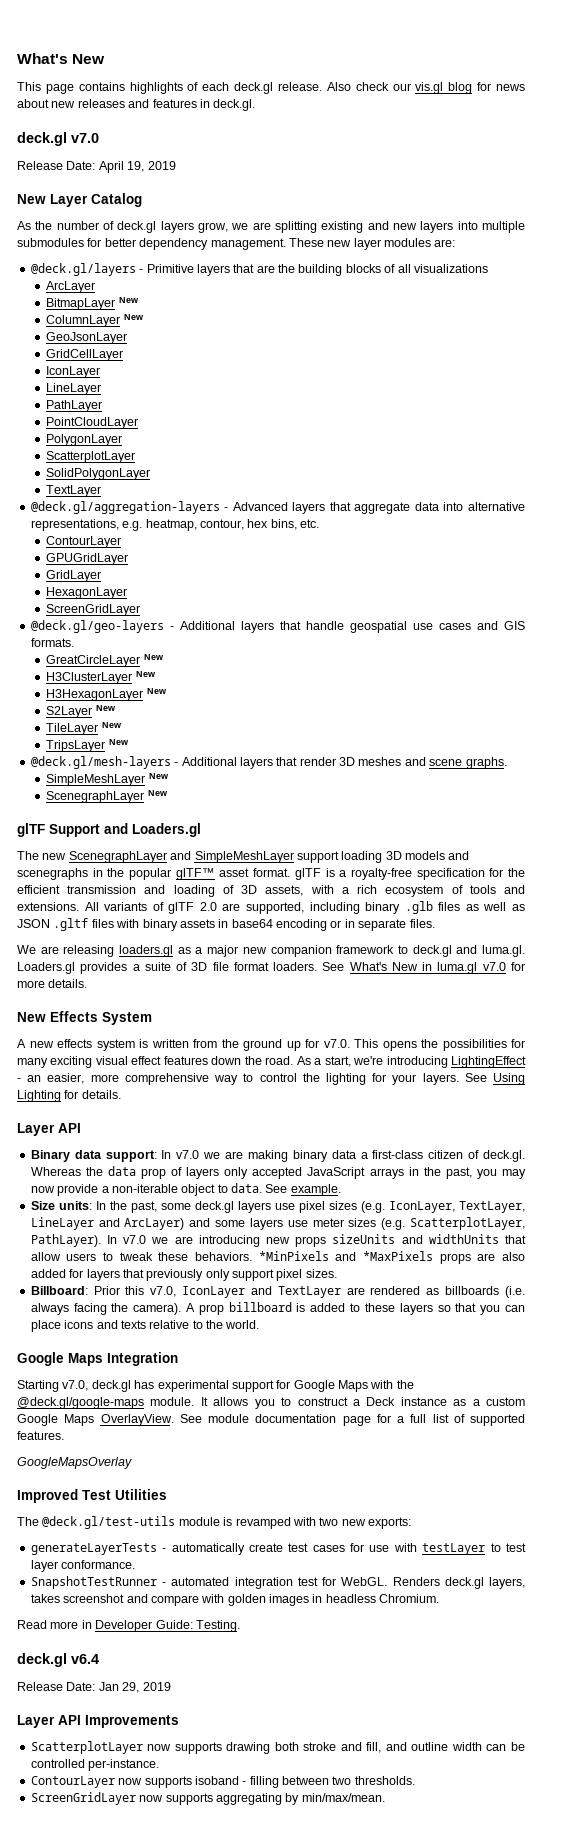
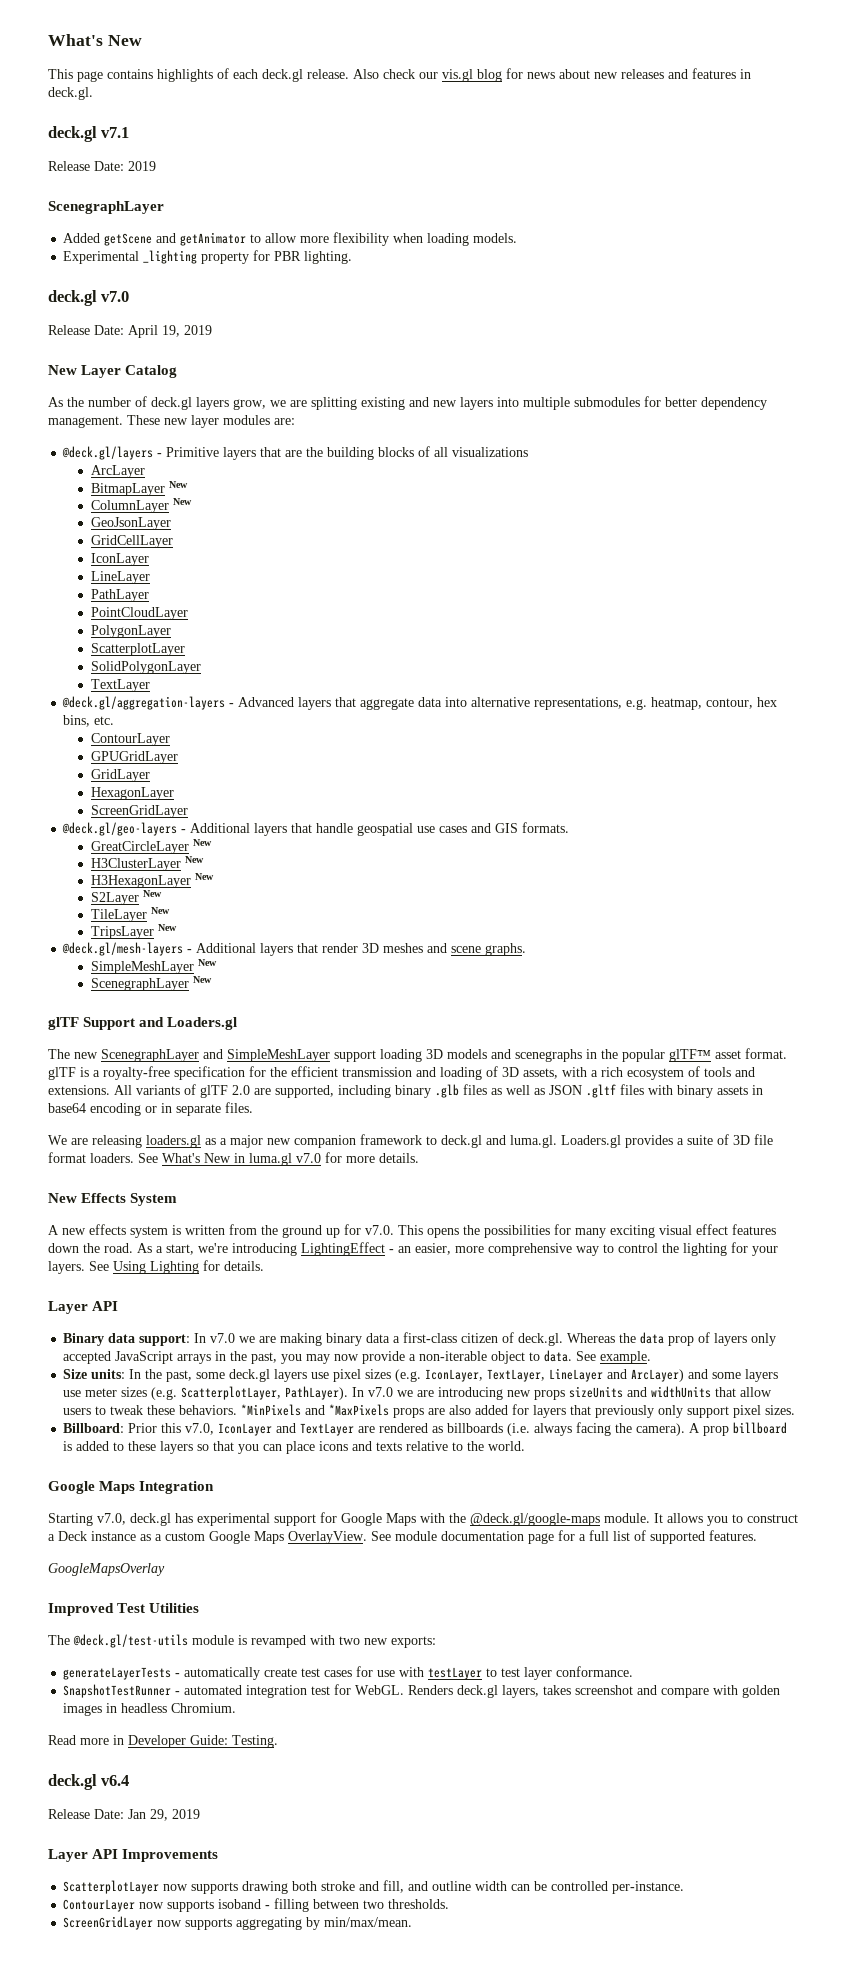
(256, 105) none -> [48,126,130,142] [48,161,156,171] [48,201,164,214] [63,232,518,246] [63,250,353,264] // deck.gl v7.1 // Release Date: 2019 // ScenegraphLayer // Added getScene and getAnimator to allow more flexibility when loading models. // Experimental _lighting property for PBR lighting.

